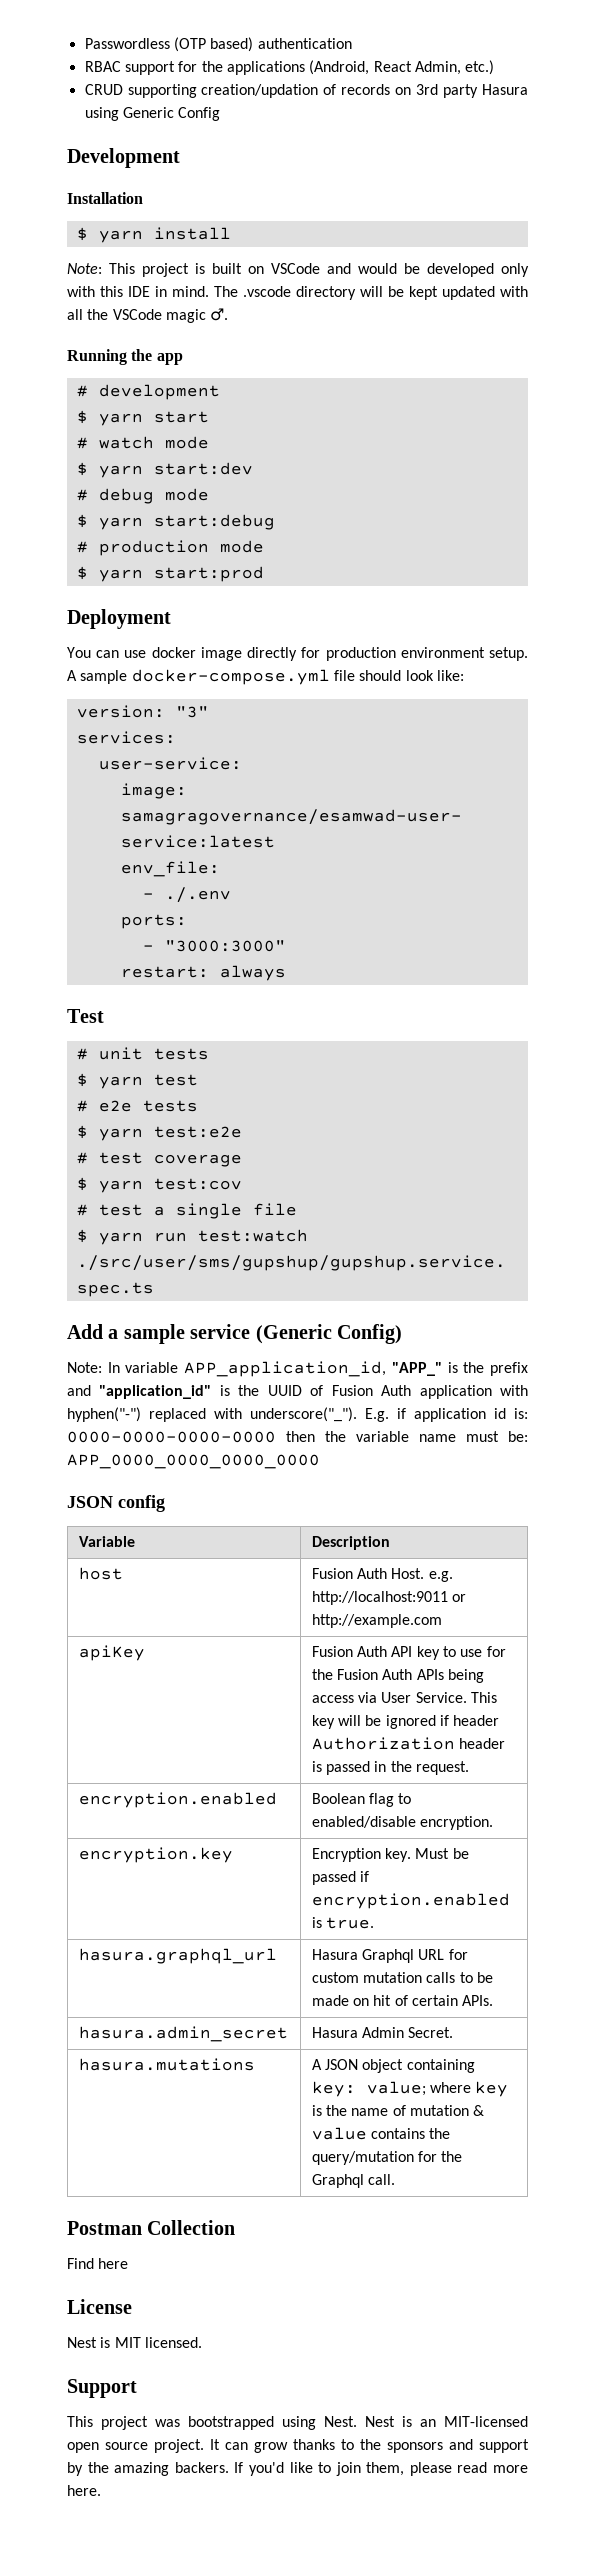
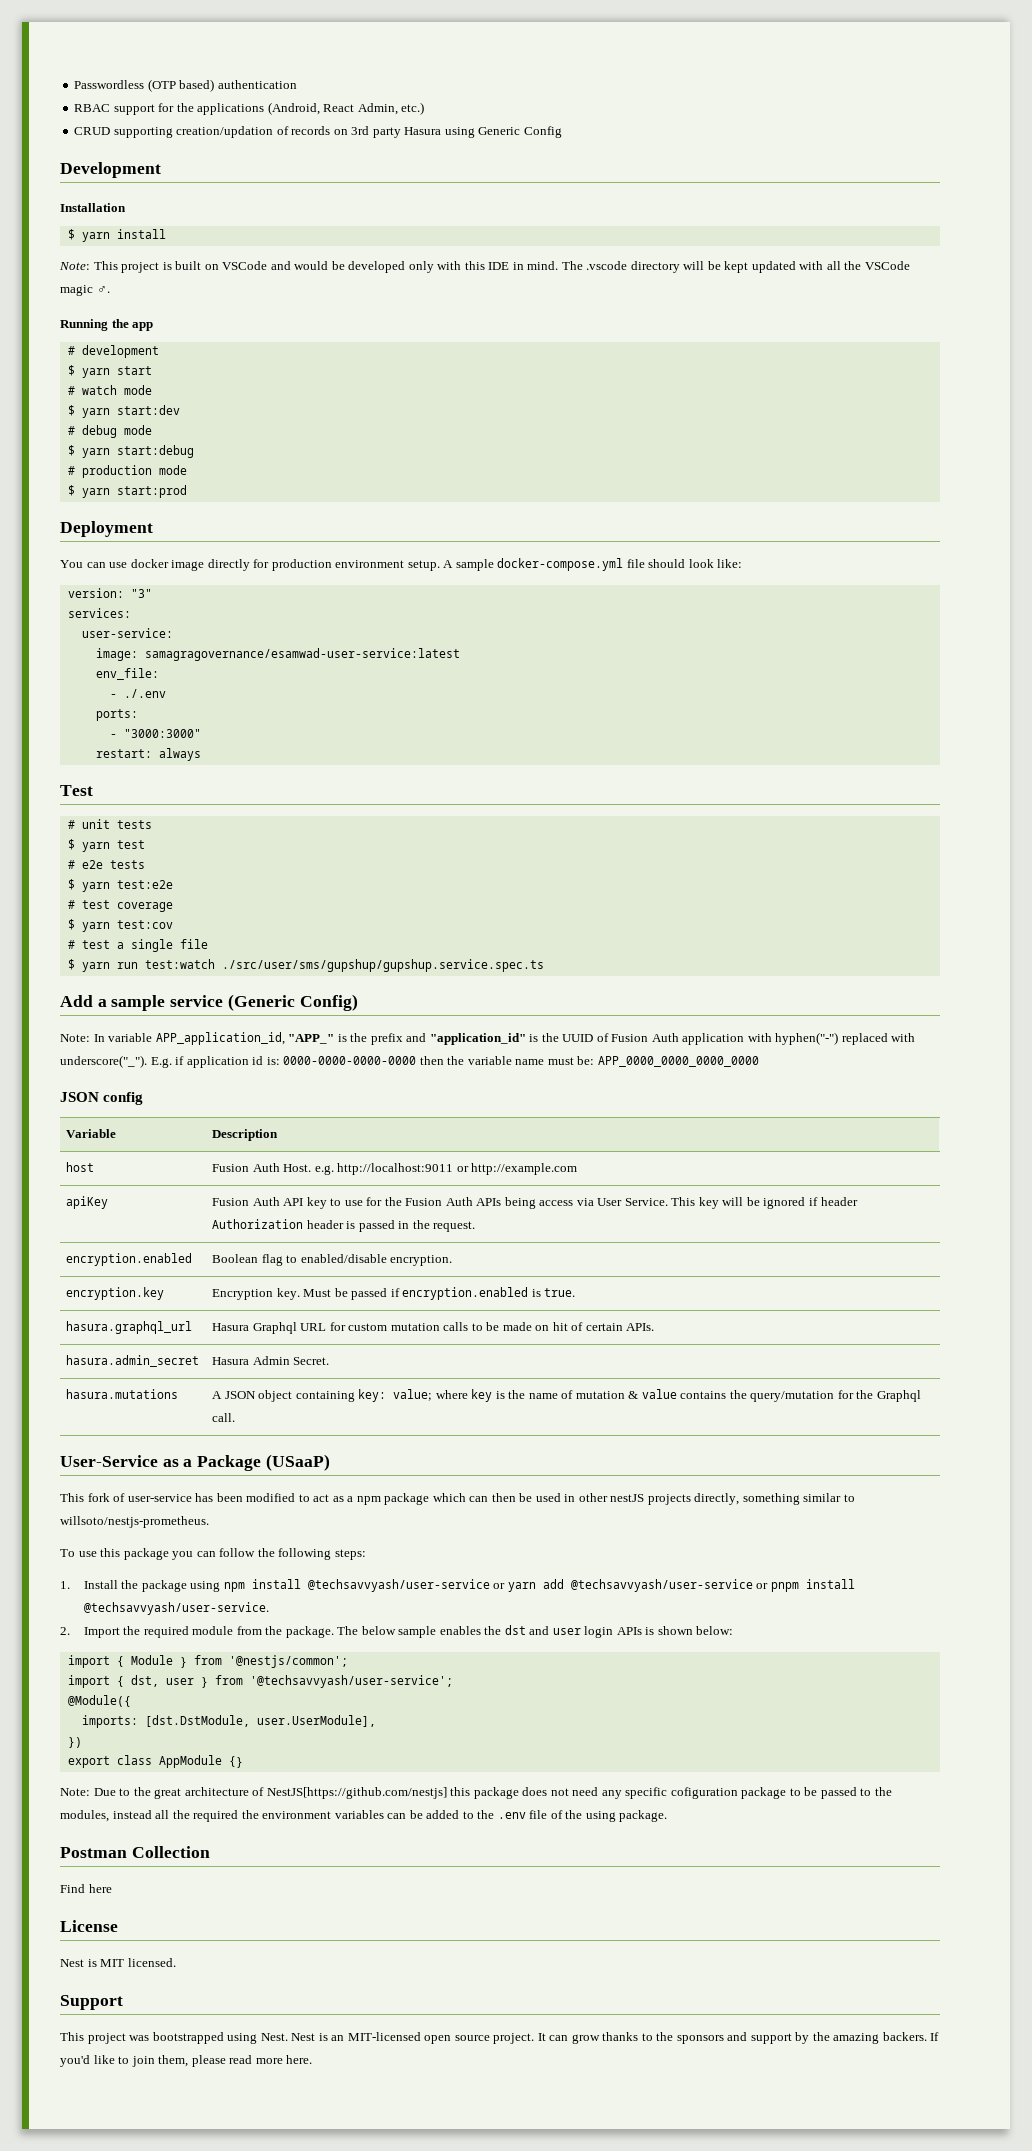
(396, 2179) none -> [60,1454,330,1471] [60,1493,855,1505] [60,1516,209,1528] [60,1548,366,1560] [60,1579,855,1592] [83,1602,269,1615] [60,1625,734,1638] [67,1655,348,1668] [67,1675,453,1688] [67,1695,131,1707] [81,1715,376,1728] [67,1737,82,1748] [67,1755,243,1768] [60,1787,892,1799] [60,1810,668,1822] // User-Service as a Package (USaaP) // This fork of user-service has been modified to act as a npm package which can then be used in other nestJS projects directly, something similar to willsoto/nestjs-prometheus. // To use this package you can follow the following steps: // 1. Install the package using npm install @techsavvyash/user-service or yarn add @techsavvyash/user-service or pnpm install @techsavvyash/user-service. // 2. Import the required module from the package. The below sample enables the dst and user login APIs is shown below: // import { Module } from '@nestjs/common'; // import { dst, user } from '@techsavvyash/user-service'; // @Module({ // imports: [dst.DstModule, user.UserModule], // }) // export class AppModule {} // Note: Due to the great architecture of NestJS[https://github.com/nestjs] this package does not need any specific cofiguration package to be passed to the modules, instead all the required the environment variables can be added to the .env file of the using package.

